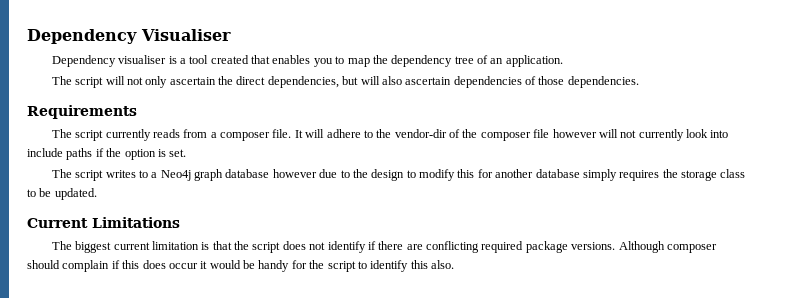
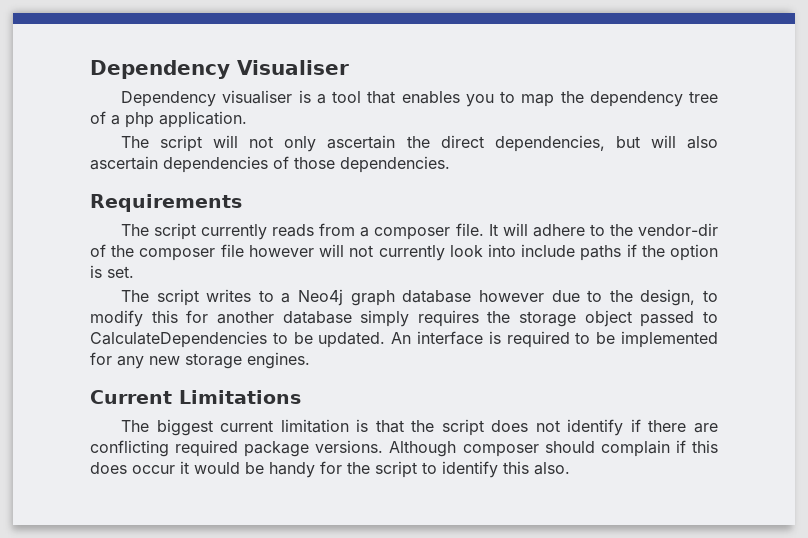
[210,55,249,64] created -> (362, 97) none
[490,58,504,64] an -> [111,112,154,128] a php
[371,169,405,181] design -> [640,289,696,306] design,
[720,169,746,178] class -> [584,310,718,327] [90,331,267,348] object passed to CalculateDependencies
(97, 194) none -> [391,331,718,348] [90,352,310,369] An interface is required to be implemented for any new storage engines.

